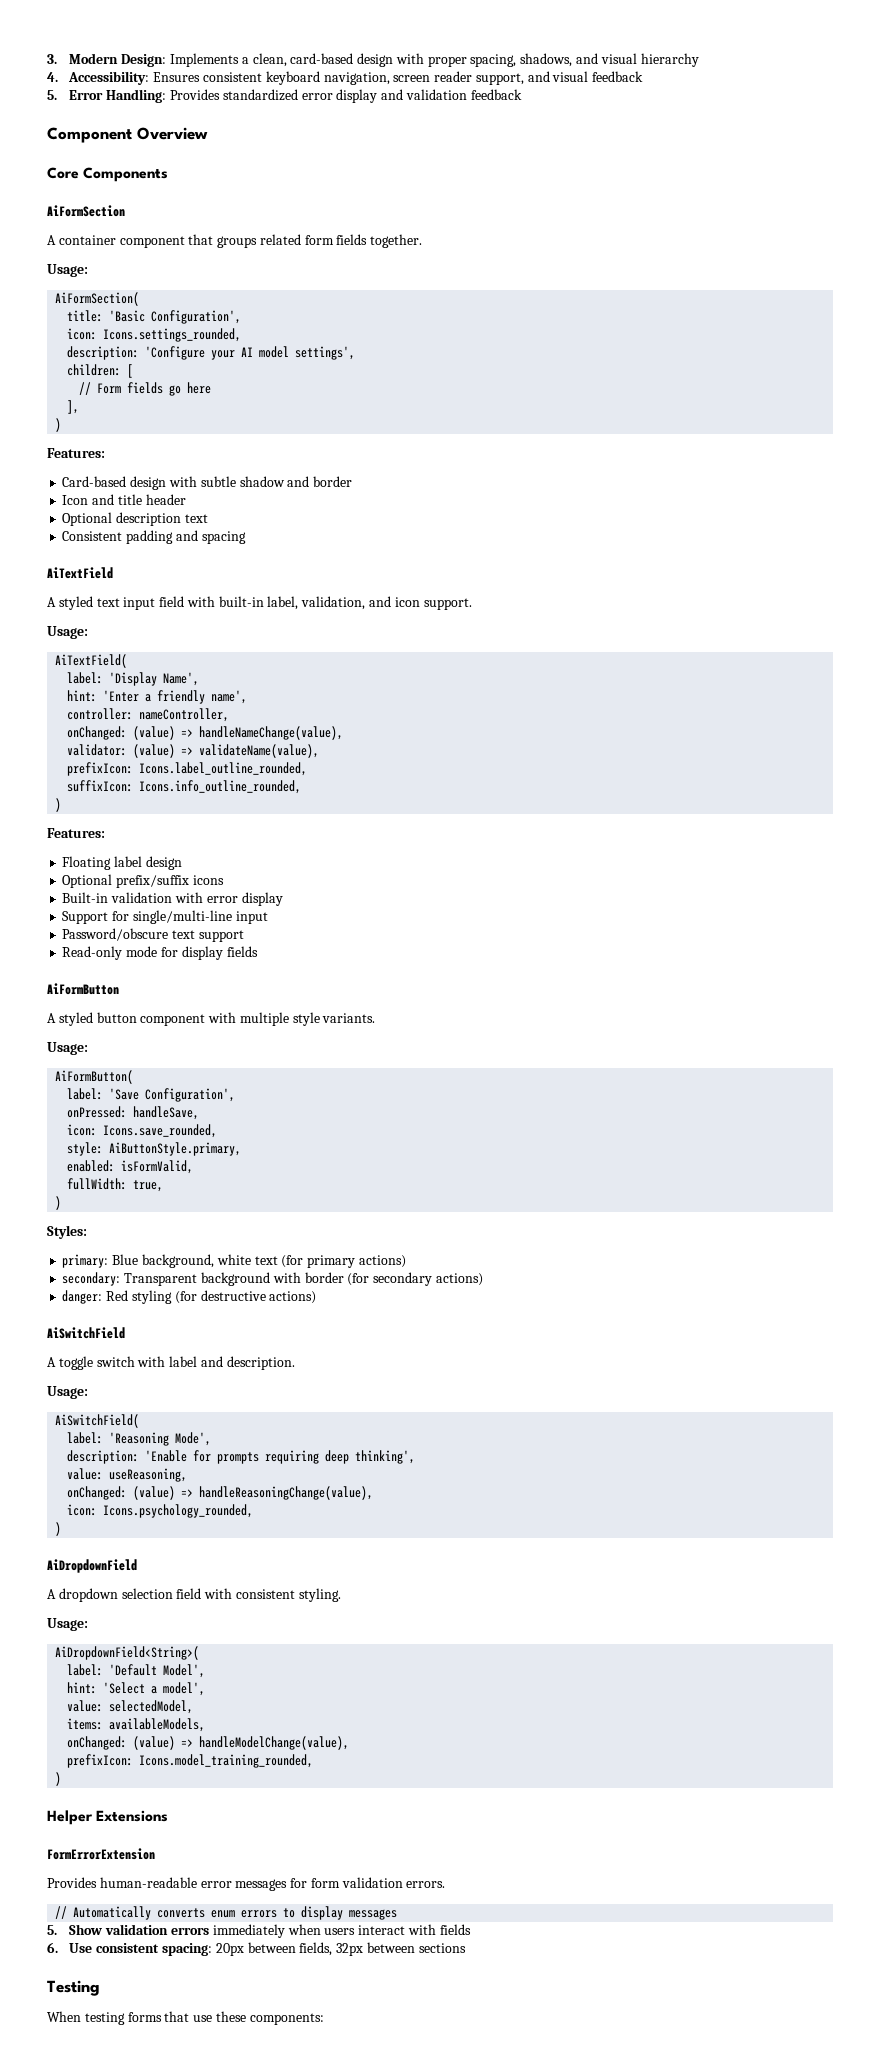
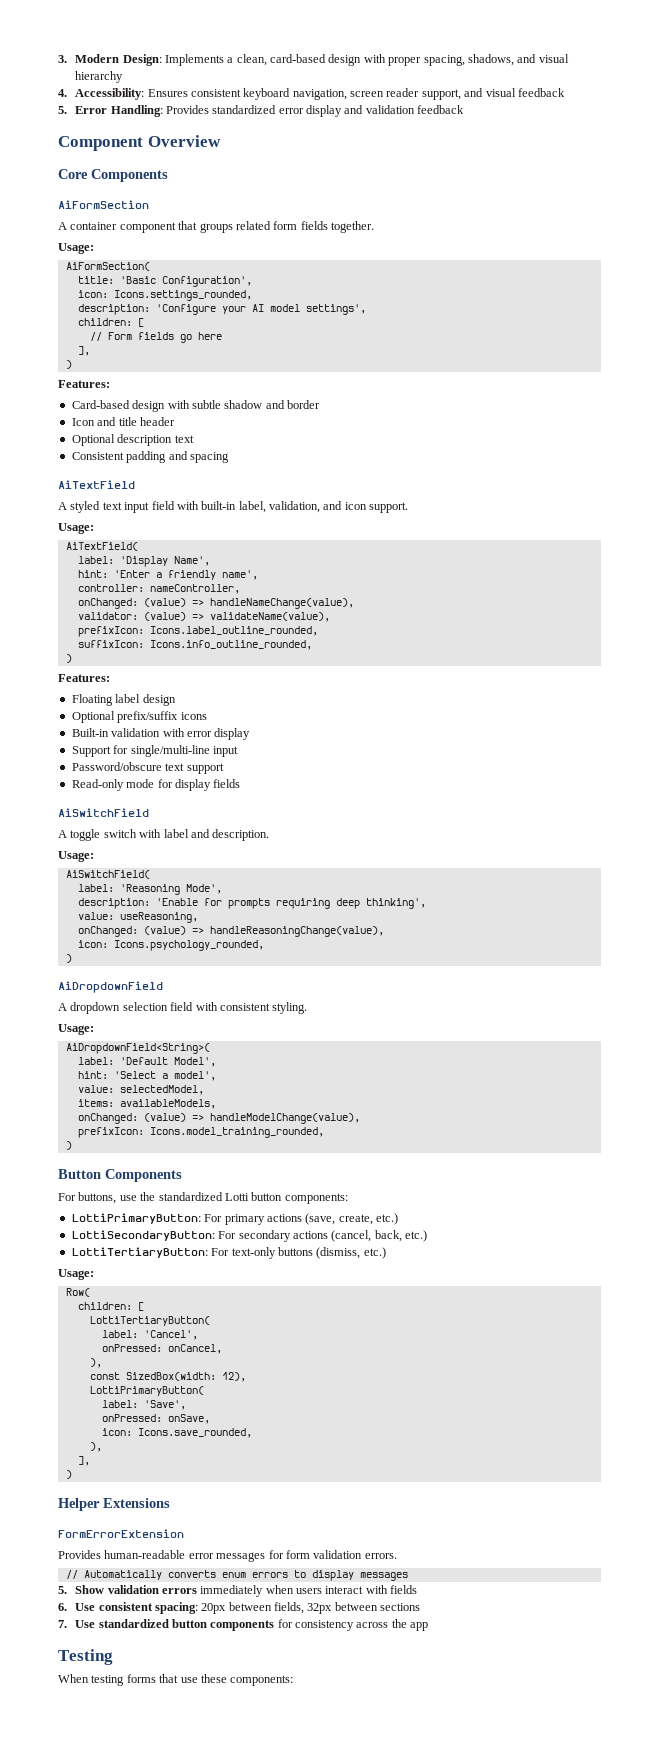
[47,983,119,995] [47,1012,376,1026] [47,1042,88,1055] [55,1070,134,1084] [67,1088,236,1102] [67,1106,200,1120] [67,1124,218,1138] [67,1142,242,1156] [67,1160,194,1174] [67,1178,164,1192] [55,1196,62,1210] [47,1225,87,1239] [62,1254,406,1268] [62,1272,483,1286] [62,1290,317,1304] // AiFormButton // A styled button component with multiple style variants. // Usage: // AiFormButton( // label: 'Save Configuration', // onPressed: handleSave, // icon: Icons.save_rounded, // style: AiButtonStyle.primary, // enabled: isFormValid, // fullWidth: true, // ) // Styles: // primary: Blue background, white text (for primary actions) // secondary: Transparent background with border (for secondary actions) // danger: Red styling (for destructive actions) -> (241, 783) none
(62, 1779) none -> [58,1169,182,1182] [58,1192,348,1204] [71,1213,398,1225] [71,1230,427,1242] [71,1247,386,1259] [58,1269,94,1280] [65,1288,90,1297] [77,1302,144,1311] [89,1316,210,1326] [101,1330,198,1340] [101,1344,222,1354] [89,1358,102,1368] [89,1372,246,1382] [89,1386,204,1396] [101,1400,186,1410] [101,1414,210,1424] [101,1428,252,1438] [89,1442,102,1452] [77,1456,90,1466] [65,1470,72,1479] // Button Components // For buttons, use the standardized Lotti button components: // LottiPrimaryButton: For primary actions (save, create, etc.) // LottiSecondaryButton: For secondary actions (cancel, back, etc.) // LottiTertiaryButton: For text-only buttons (dismiss, etc.) // Usage: // Row( // children: [ // LottiTertiaryButton( // label: 'Cancel', // onPressed: onCancel, // ), // const SizedBox(width: 12), // LottiPrimaryButton( // label: 'Save', // onPressed: onSave, // icon: Icons.save_rounded, // ), // ], // )
(466, 1948) none -> [58,1619,429,1631] // 7. Use standardized button components for consistency across the app

